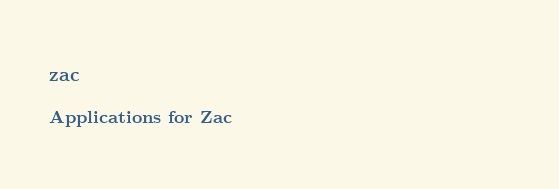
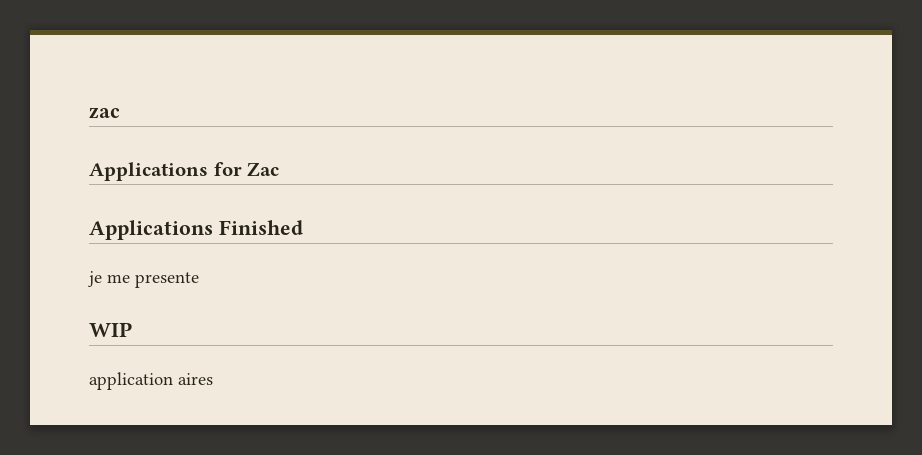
(232, 117) none -> [89,220,303,240] [88,271,199,288] [89,322,132,337] [89,372,213,390] // Applications Finished // je me presente // WIP // application aires

